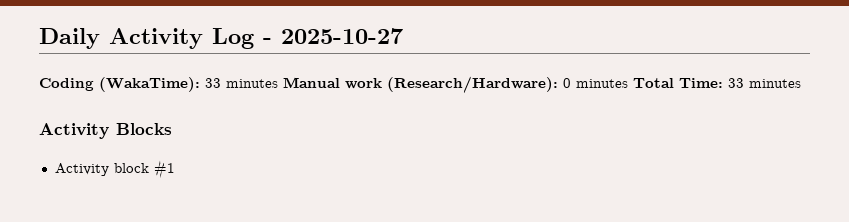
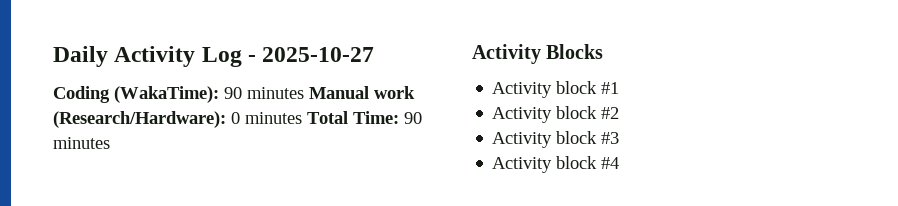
[205,78,221,88] 33 -> [224,87,242,99] 90
[728,78,744,88] 33 -> [404,112,422,124] 90
(175, 169) none -> [492,106,620,123] [492,131,620,148] [492,156,620,173] // Activity block #2 // Activity block #3 // Activity block #4

